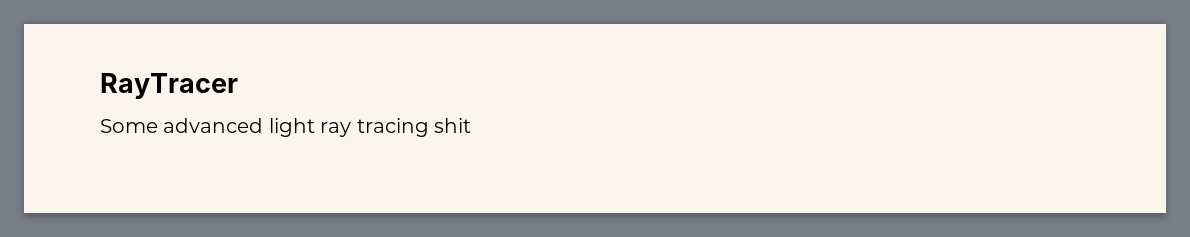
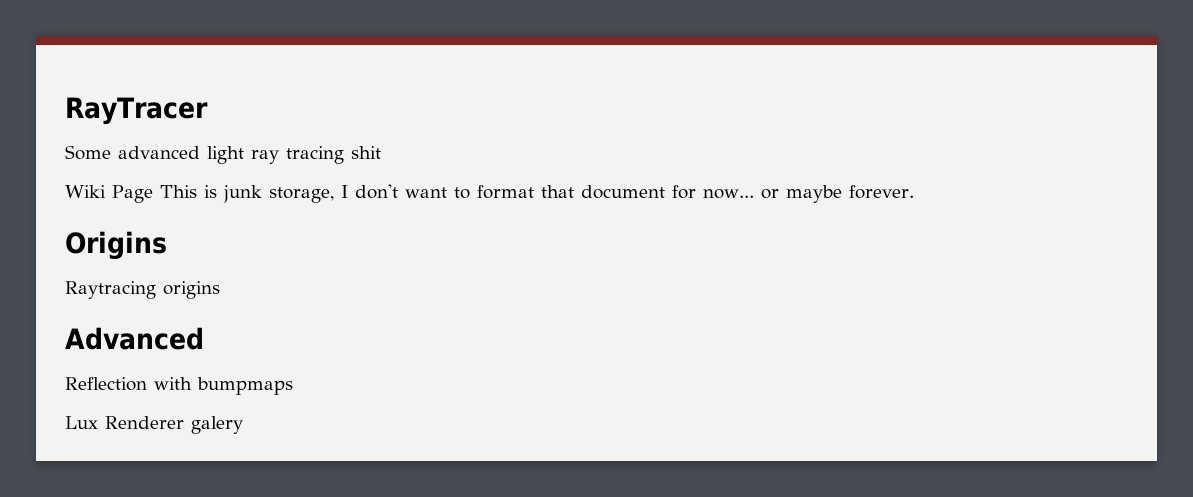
(471, 125) none -> [65,184,914,203] [65,231,167,260] [65,281,220,299] [65,327,204,350] [65,377,293,395] [65,416,243,434] // Wiki Page This is junk storage, I don't want to format that document for now... or maybe forever. // Origins // Raytracing origins // Advanced // Reflection with bumpmaps // Lux Renderer galery

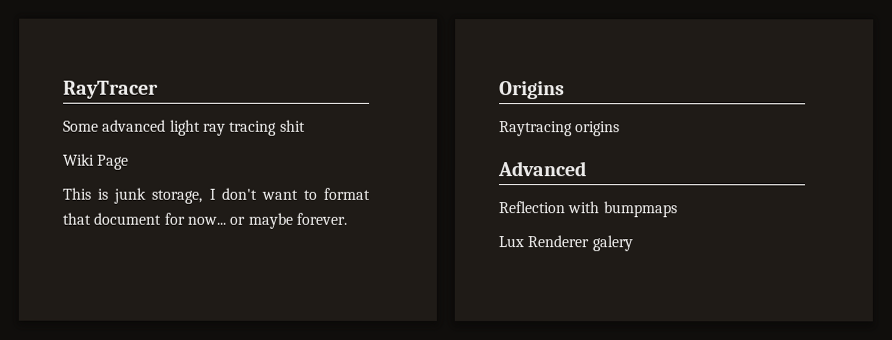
(153, 194) none -> (130, 162) //

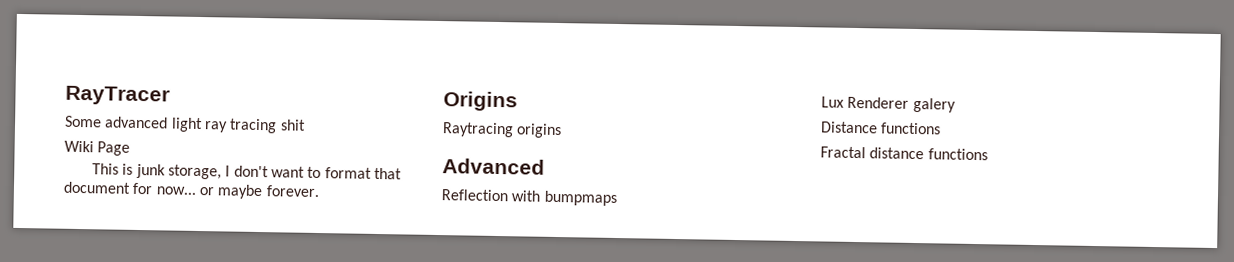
(633, 243) none -> [821,121,942,135] [820,146,988,161] // Distance functions // Fractal distance functions

